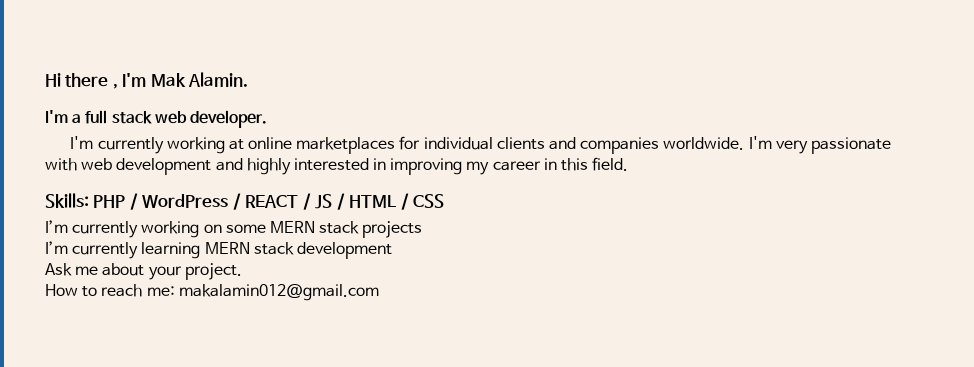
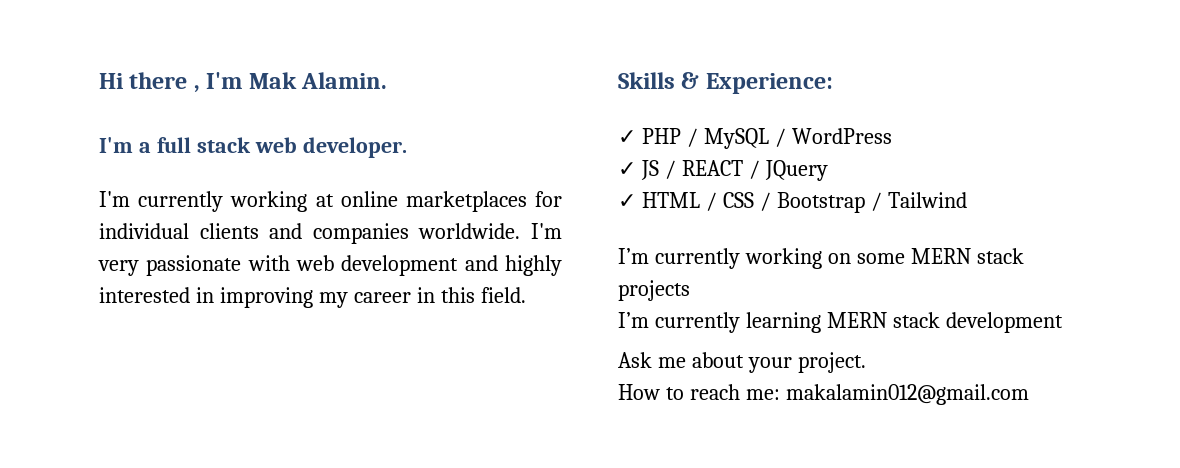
[45,193,126,208] Skills: PHP -> [618,72,833,94] [618,128,769,149] Skills & Experience: // ✓ PHP / MySQL
(229, 201) none -> [618,160,659,180] // ✓ JS
[315,193,345,210] JS / -> [764,160,828,181] [618,194,636,208] JQuery // ✓
(445, 201) none -> [759,192,967,213] / Bootstrap / Tailwind

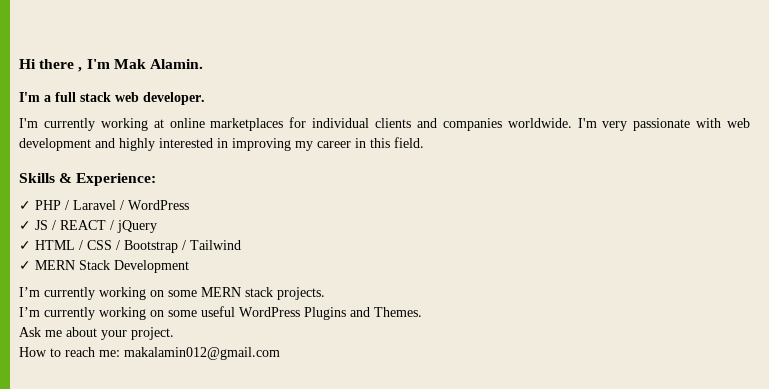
[703,128,769,149] MySQL -> [73,200,116,210] Laravel
[764,160,828,181] JQuery -> [117,220,157,233] jQuery
(967, 200) none -> [19,260,189,273] // ✓ MERN Stack Development
[618,280,690,301] [618,312,1063,333] projects // I’m currently learning MERN stack development -> [277,287,325,300] [19,306,422,320] projects. // I’m currently working on some useful WordPress Plugins and Themes.

